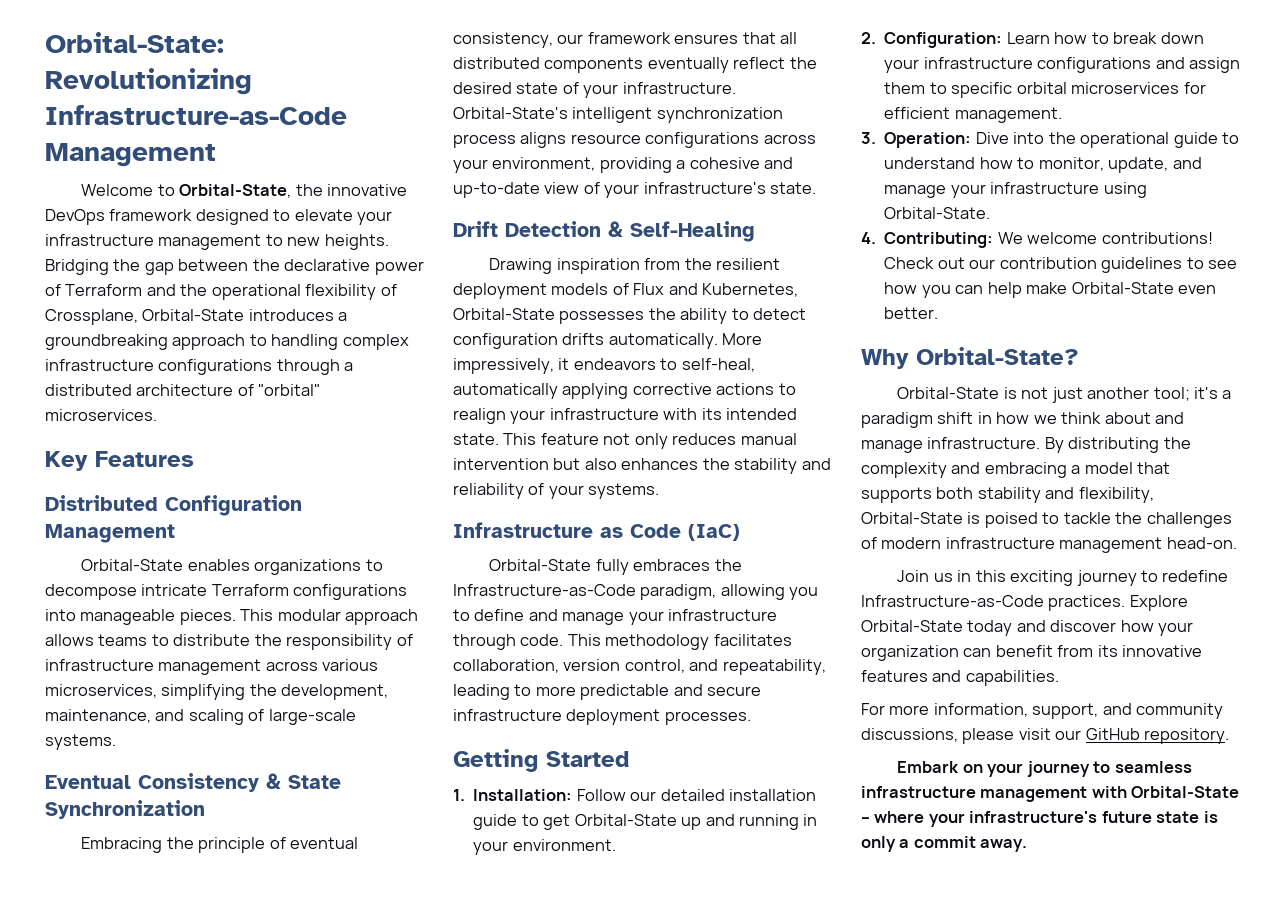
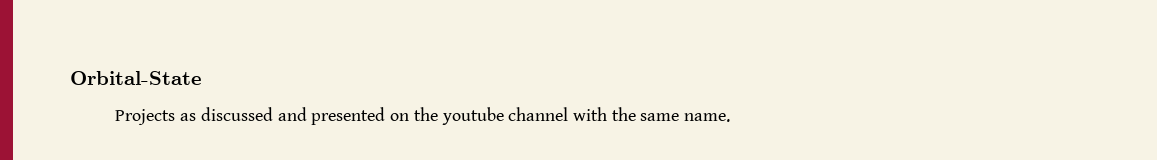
[45,32,224,53] [45,68,252,95] [45,105,347,125] [45,143,216,167] [81,184,408,198] [45,209,393,225] [45,234,389,250] [45,259,424,275] [45,284,397,300] [45,309,348,325] [45,334,409,350] [45,359,354,375] [45,384,321,396] [45,409,157,421] [45,451,194,471] [45,495,302,516] [45,524,175,543] [81,559,383,575] [45,584,408,600] [45,609,419,625] [45,634,413,650] [45,659,379,675] [45,684,389,700] [45,709,356,725] [45,734,116,750] [45,773,341,792] [45,800,205,819] [81,837,359,853] [453,32,798,48] [453,57,817,73] [453,82,736,98] [453,107,783,123] [453,132,816,148] [453,157,794,173] [453,182,817,198] [453,221,755,242] [489,258,781,274] [453,283,799,299] [453,308,807,324] [453,333,763,349] [453,358,755,374] [453,383,796,399] [453,408,798,424] [453,433,797,449] [453,458,831,474] [453,483,660,499] [453,522,740,541] [489,559,742,575] [453,584,819,600] [453,609,778,625] [453,634,792,650] [453,659,826,675] [453,684,762,700] [453,709,751,725] [453,749,629,772] [453,789,817,801] [473,814,818,830] [473,839,616,855] [861,32,1204,48] [884,57,1241,73] [884,82,1206,98] [884,107,1062,123] [861,132,1239,148] [884,157,1202,173] [884,182,1147,198] [884,207,991,219] [861,232,1213,248] [884,257,1237,273] [884,282,1216,298] [884,307,939,319] [861,347,1079,369] [897,387,1232,403] [861,412,1185,428] [861,437,1191,453] [861,462,1171,478] [861,487,1154,503] [861,512,1232,528] [861,537,1237,553] [897,570,1229,586] [861,595,1188,611] [861,620,1194,636] [861,645,1203,661] [861,670,1059,686] [861,703,1224,719] [861,728,1230,744] [897,761,1192,777] [861,786,1240,802] [861,811,1218,827] [861,836,1028,852] Orbital-State: Revolutionizing Infrastructure-as-Code Management // Welcome to Orbital-State, the innovative DevOps framework designed to elevate your infrastructure management to new heights. Bridging the gap between the declarative power of Terraform and the operational flexibility of Crossplane, Orbital-State introduces a groundbreaking approach to handling complex infrastructure configurations through a distributed architecture of "orbital" microservices. // Key Features // Distributed Configuration Management // Orbital-State enables organizations to decompose intricate Terraform configurations into manageable pieces. This modular approach allows teams to distribute the responsibility of infrastructure management across various microservices, simplifying the development, maintenance, and scaling of large-scale systems. // Eventual Consistency & State Synchronization // Embracing the principle of eventual consistency, our framework ensures that all distributed components eventually reflect the desired state of your infrastructure. Orbital-State's intelligent synchronization process aligns resource configurations across your environment, providing a cohesive and up-to-date view of your infrastructure's state. // Drift Detection & Self-Healing // Drawing inspiration from the resilient deployment models of Flux and Kubernetes, Orbital-State possesses the ability to detect configuration drifts automatically. More impressively, it endeavors to self-heal, automatically applying corrective actions to realign your infrastructure with its intended state. This feature not only reduces manual intervention but also enhances the stability and reliability of your systems. // Infrastructure as Code (IaC) // Orbital-State fully embraces the Infrastructure-as-Code paradigm, allowing you to define and manage your infrastructure through code. This methodology facilitates collaboration, version control, and repeatability, leading to more predictable and secure infrastructure deployment processes. // Getting Started // 1. Installation: Follow our detailed installation guide to get Orbital-State up and running in your environment. // 2. Configuration: Learn how to break down your infrastructure configurations and assign them to specific orbital microservices for efficient management. // 3. Operation: Dive into the operational guide to understand how to monitor, update, and manage your infrastructure using Orbital-State. // 4. Contributing: We welcome contributions! Check out our contribution guidelines to see how you can help make Orbital-State even better. // Why Orbital-State? // Orbital-State is not just another tool; it's a paradigm shift in how we think about and manage infrastructure. By distributing the complexity and embracing a model that supports both stability and flexibility, Orbital-State is poised to tackle the challenges of modern infrastructure management head-on. // Join us in this exciting journey to redefine Infrastructure-as-Code practices. Explore Orbital-State today and discover how your organization can benefit from its innovative features and capabilities. // For more information, support, and community discussions, please visit our GitHub repository. // Embark on your journey to seamless infrastructure management with Orbital-State – where your infrastructure's future state is only a commit away. -> [70,71,202,85] [115,107,731,125] Orbital-State // Projects as discussed and presented on the youtube channel with the same name.

